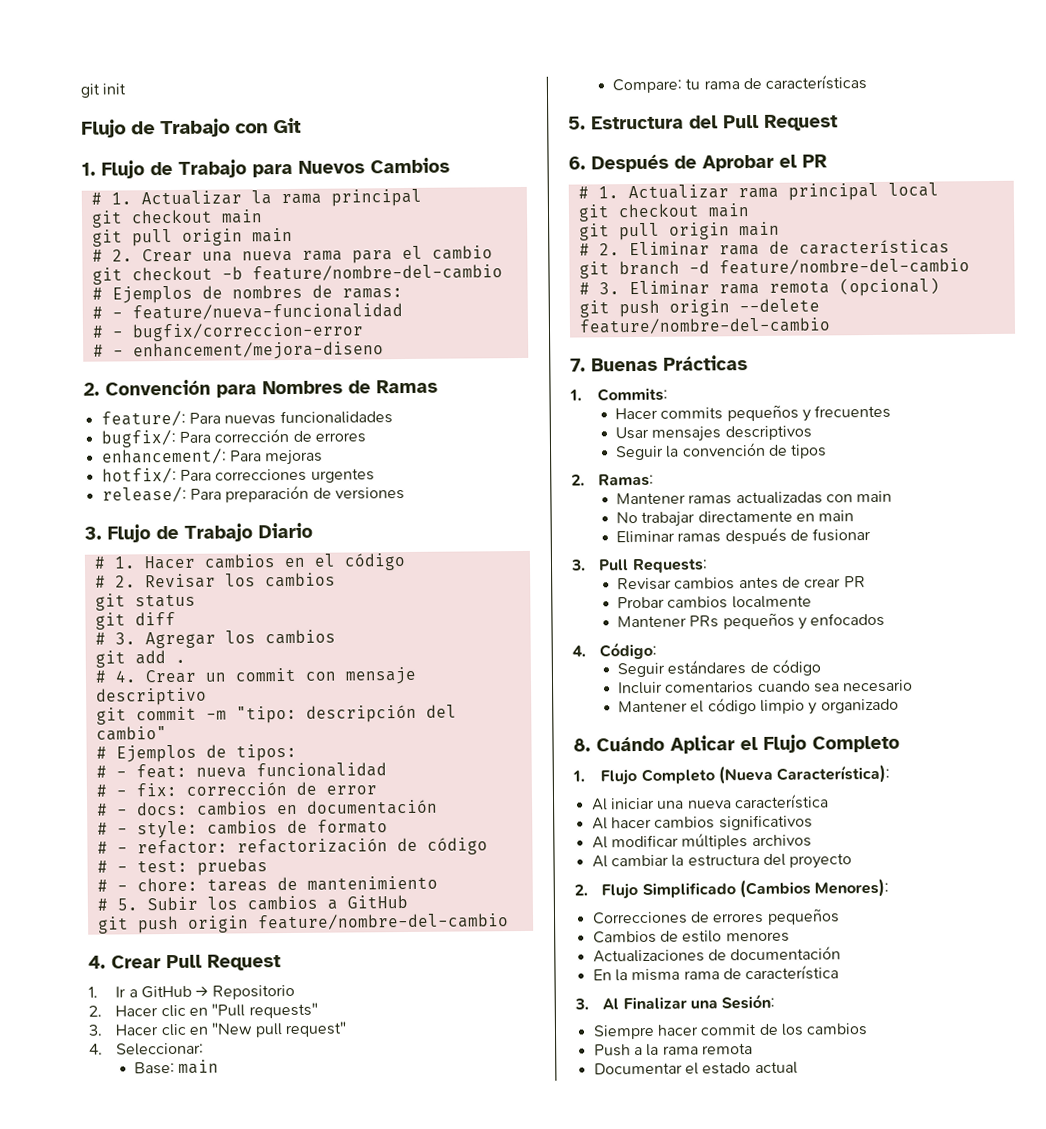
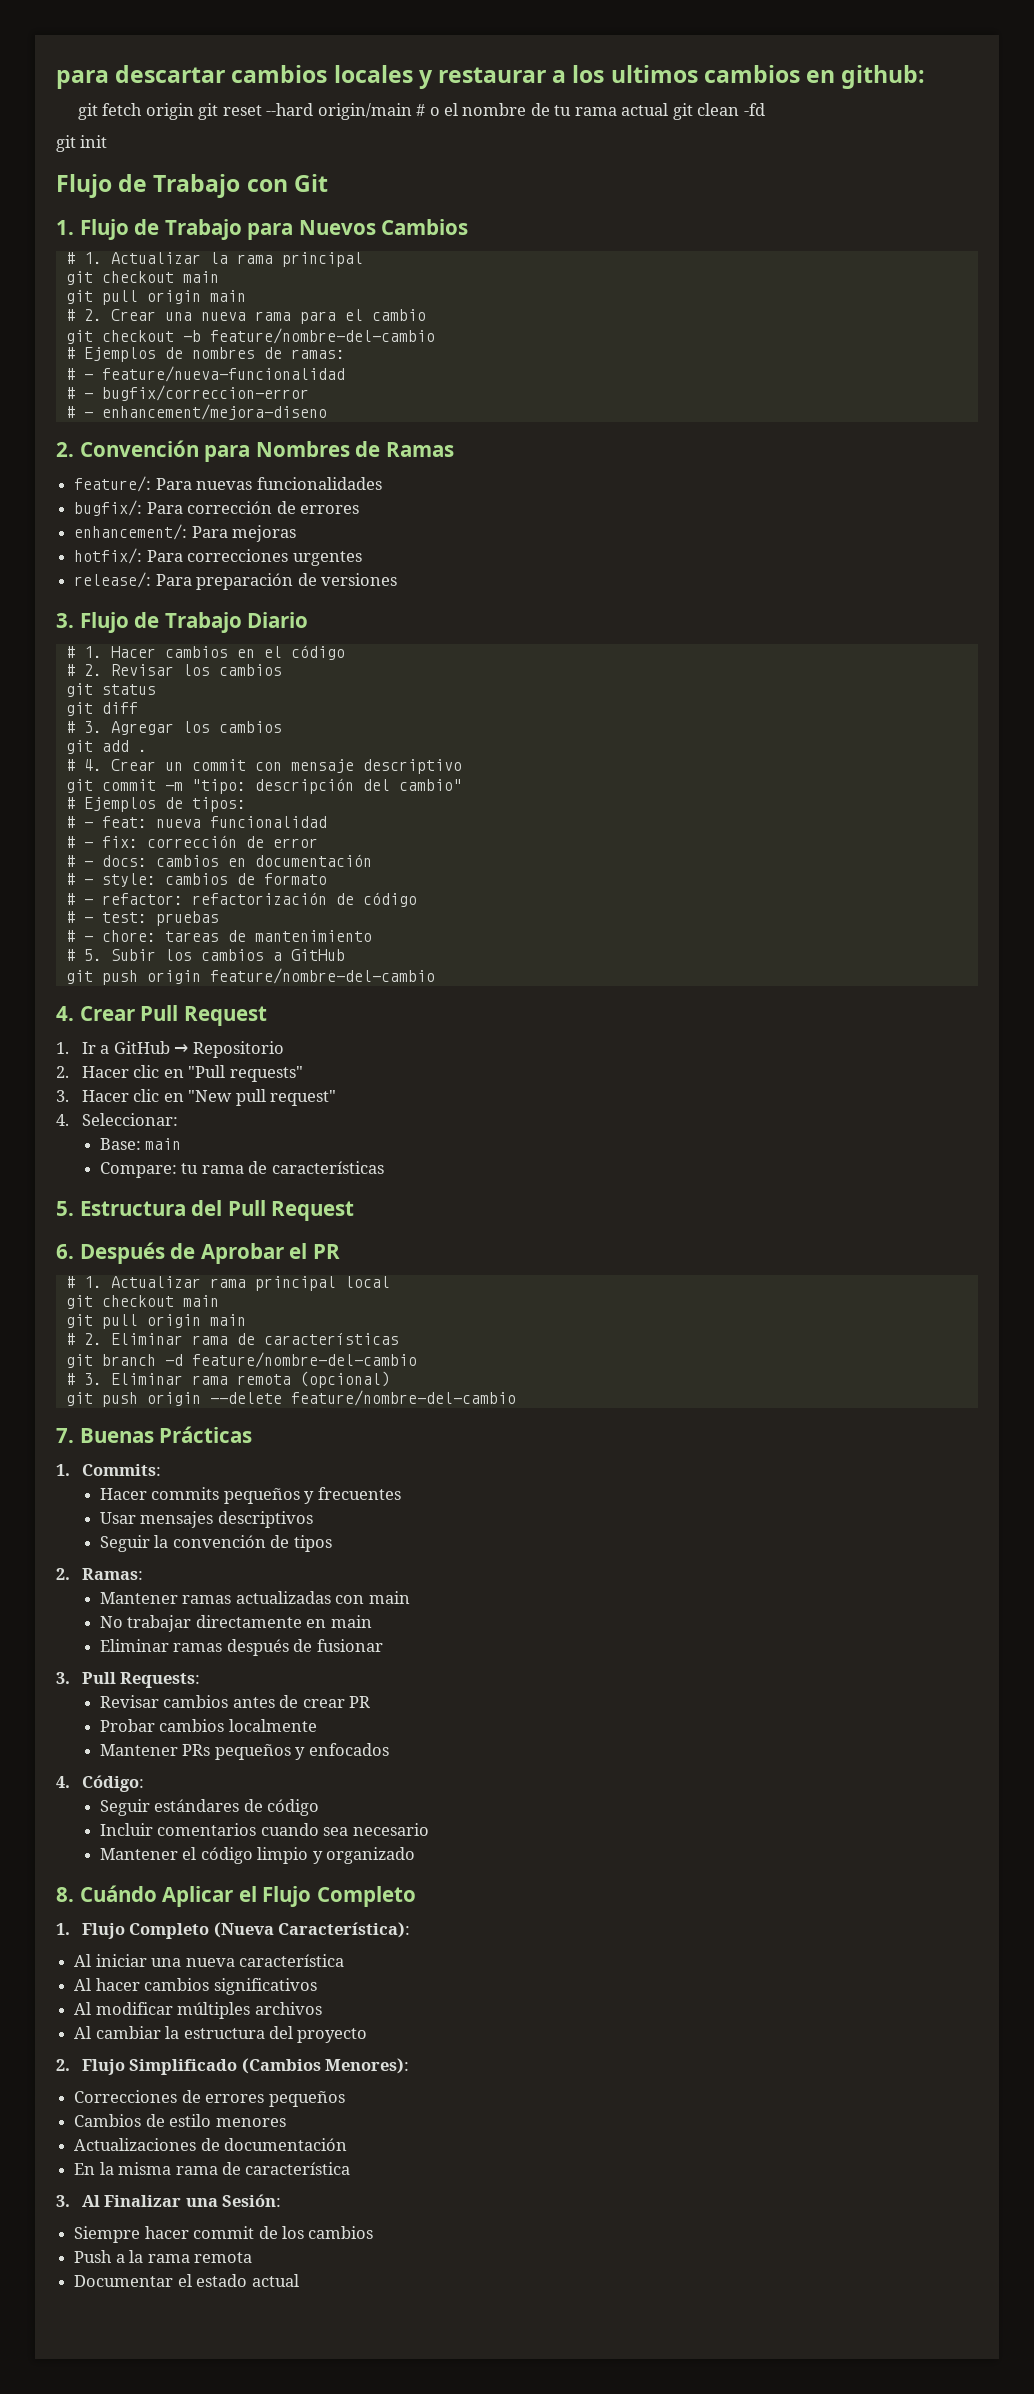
(80, 90) none -> [56,65,926,89] [77,103,765,120] para descartar cambios locales y restaurar a los ultimos cambios en github: // git fetch origin git reset --hard origin/main # o el nombre de tu rama actual git clean -fd //

